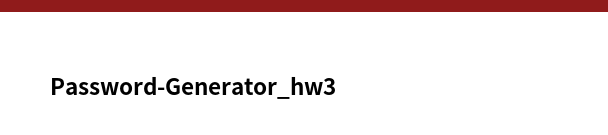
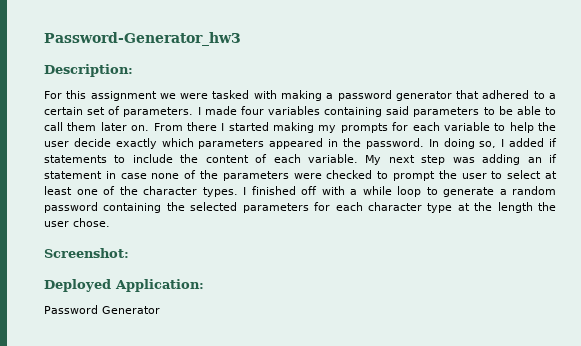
(336, 87) none -> [44,64,133,77] [44,90,556,101] [44,106,557,117] [44,122,556,133] [44,138,557,149] [44,154,558,165] [44,170,558,181] [44,186,556,197] [44,202,557,213] [44,218,110,227] [44,248,129,258] [44,279,204,292] [44,305,160,314] // Description: // For this assignment we were tasked with making a password generator that adhered to a certain set of parameters. I made four variables containing said parameters to be able to call them later on. From there I started making my prompts for each variable to help the user decide exactly which parameters appeared in the password. In doing so, I added if statements to include the content of each variable. My next step was adding an if statement in case none of the parameters were checked to prompt the user to select at least one of the character types. I finished off with a while loop to generate a random password containing the selected parameters for each character type at the length the user chose. // Screenshot: // Deployed Application: // Password Generator

